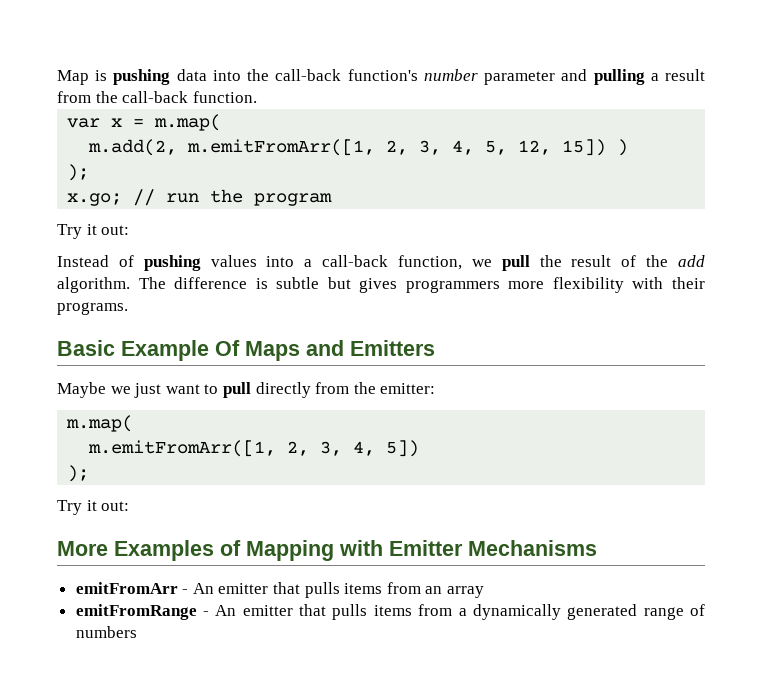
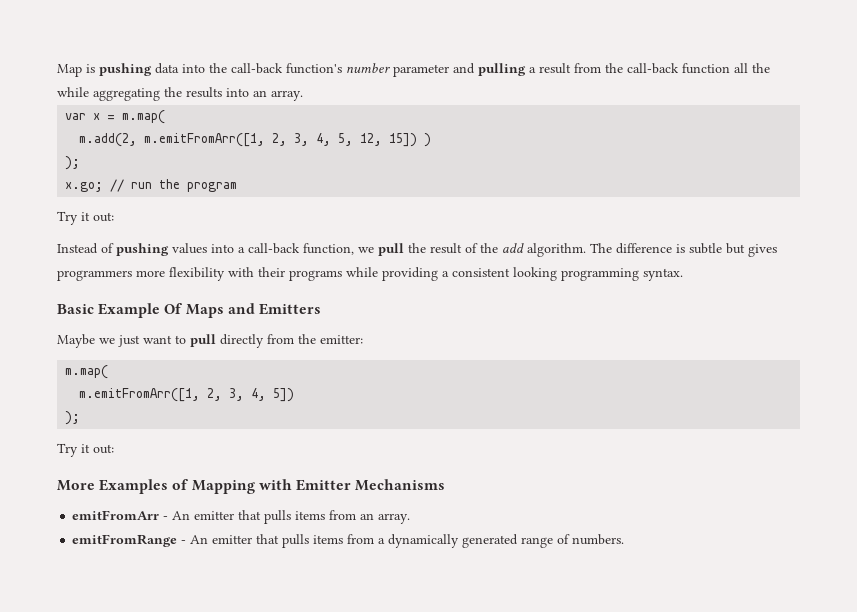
[192,91,257,103] function. -> [682,63,770,74] [57,87,303,101] function all the while aggregating the results into an array.
[57,302,128,315] programs. -> [289,267,683,281] programs while providing a consistent looking programming syntax.
[447,586,485,598] array -> [378,513,411,524] array.
[75,626,137,638] numbers -> [572,534,625,545] numbers.

